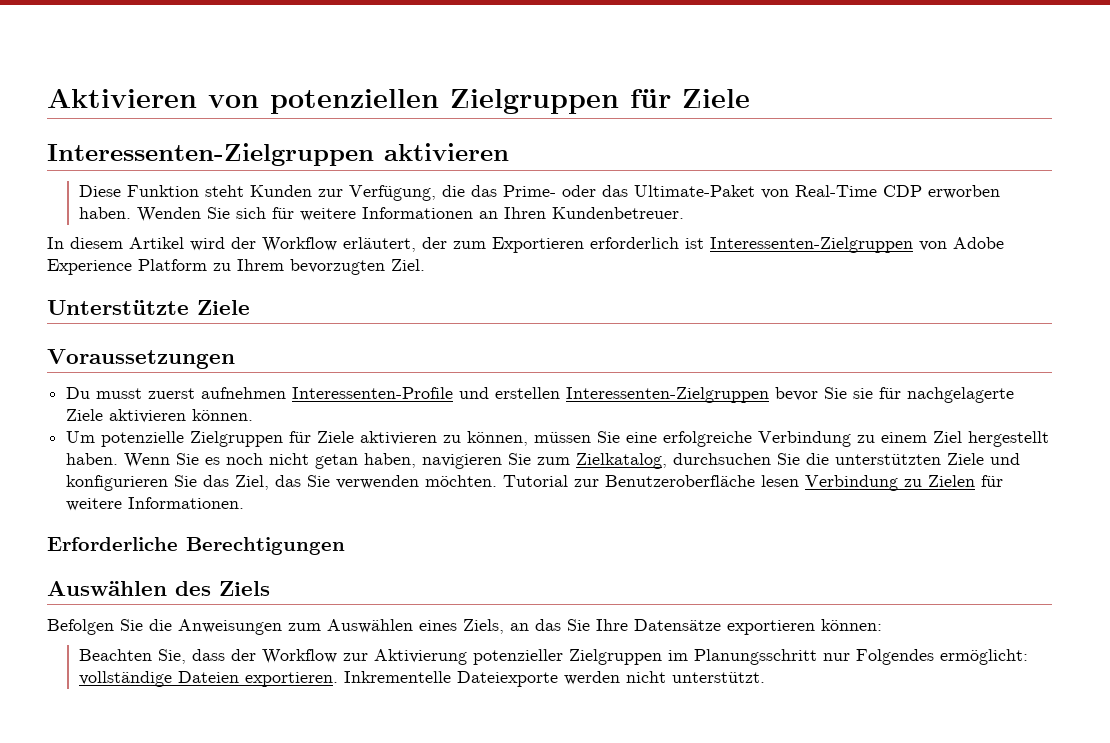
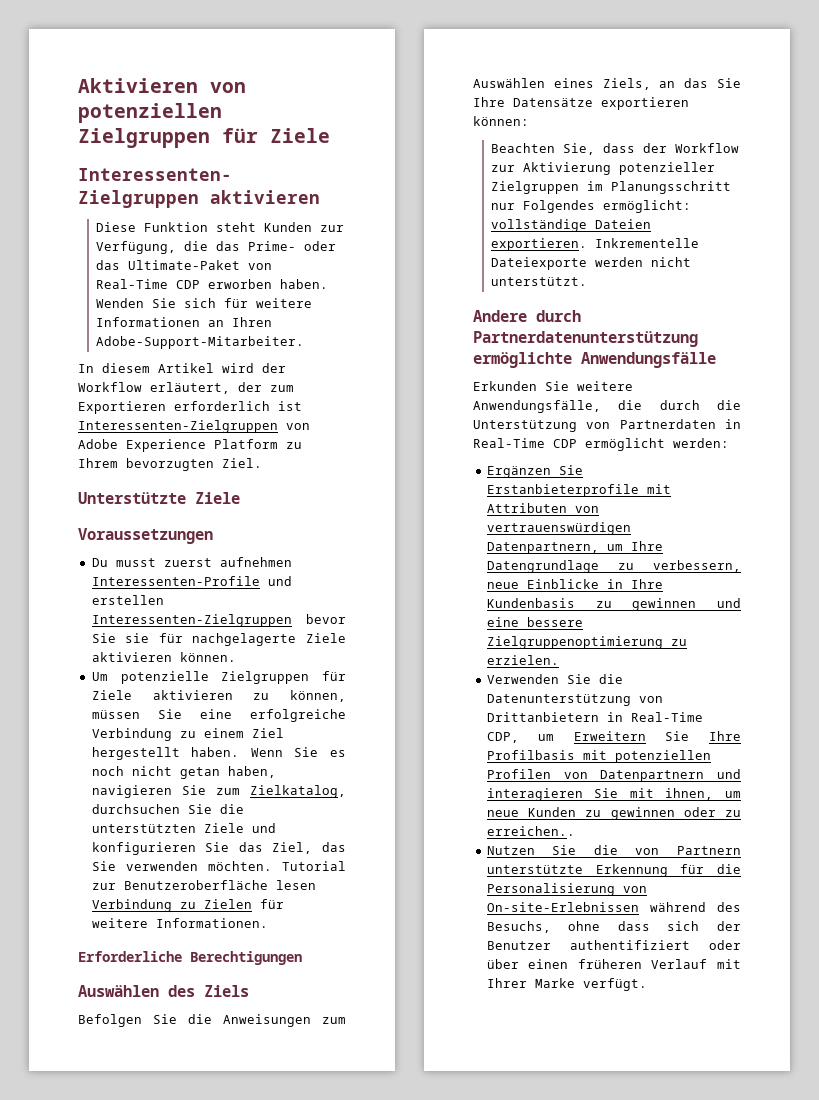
[551,207,684,219] Kundenbetreuer. -> [95,336,304,349] Adobe-Support-Mitarbeiter.
(765, 677) none -> [473,310,581,322] [473,331,698,347] [473,352,716,368] [473,381,633,391] [473,400,741,413] [473,419,741,432] [473,438,729,451] [486,465,583,478] [486,484,671,497] [486,503,599,513] [486,522,631,535] [486,541,663,554] [486,560,741,573] [486,579,663,589] [486,598,741,611] [486,617,583,627] [486,636,687,649] [486,655,559,665] [486,674,623,684] [486,694,663,706] [486,712,703,722] [486,731,741,743] [486,750,711,763] [486,769,741,782] [486,788,741,801] [486,807,741,820] [486,826,575,836] [486,845,741,855] [486,864,741,877] [486,883,647,896] [486,902,741,912] [486,921,741,933] [486,940,741,950] [486,959,741,969] [486,978,647,991] // Andere durch Partnerdatenunterstützung ermöglichte Anwendungsfälle // Erkunden Sie weitere Anwendungsfälle, die durch die Unterstützung von Partnerdaten in Real-Time CDP ermöglicht werden: // Ergänzen Sie Erstanbieterprofile mit Attributen von vertrauenswürdigen Datenpartnern, um Ihre Datengrundlage zu verbessern, neue Einblicke in Ihre Kundenbasis zu gewinnen und eine bessere Zielgruppenoptimierung zu erzielen. // Verwenden Sie die Datenunterstützung von Drittanbietern in Real-Time CDP, um Erweitern Sie Ihre Profilbasis mit potenziellen Profilen von Datenpartnern und interagieren Sie mit ihnen, um neue Kunden zu gewinnen oder zu erreichen.. // Nutzen Sie die von Partnern unterstützte Erkennung für die Personalisierung von On-site-Erlebnissen während des Besuchs, ohne dass sich der Benutzer authentifiziert oder über einen früheren Verlauf mit Ihrer Marke verfügt.

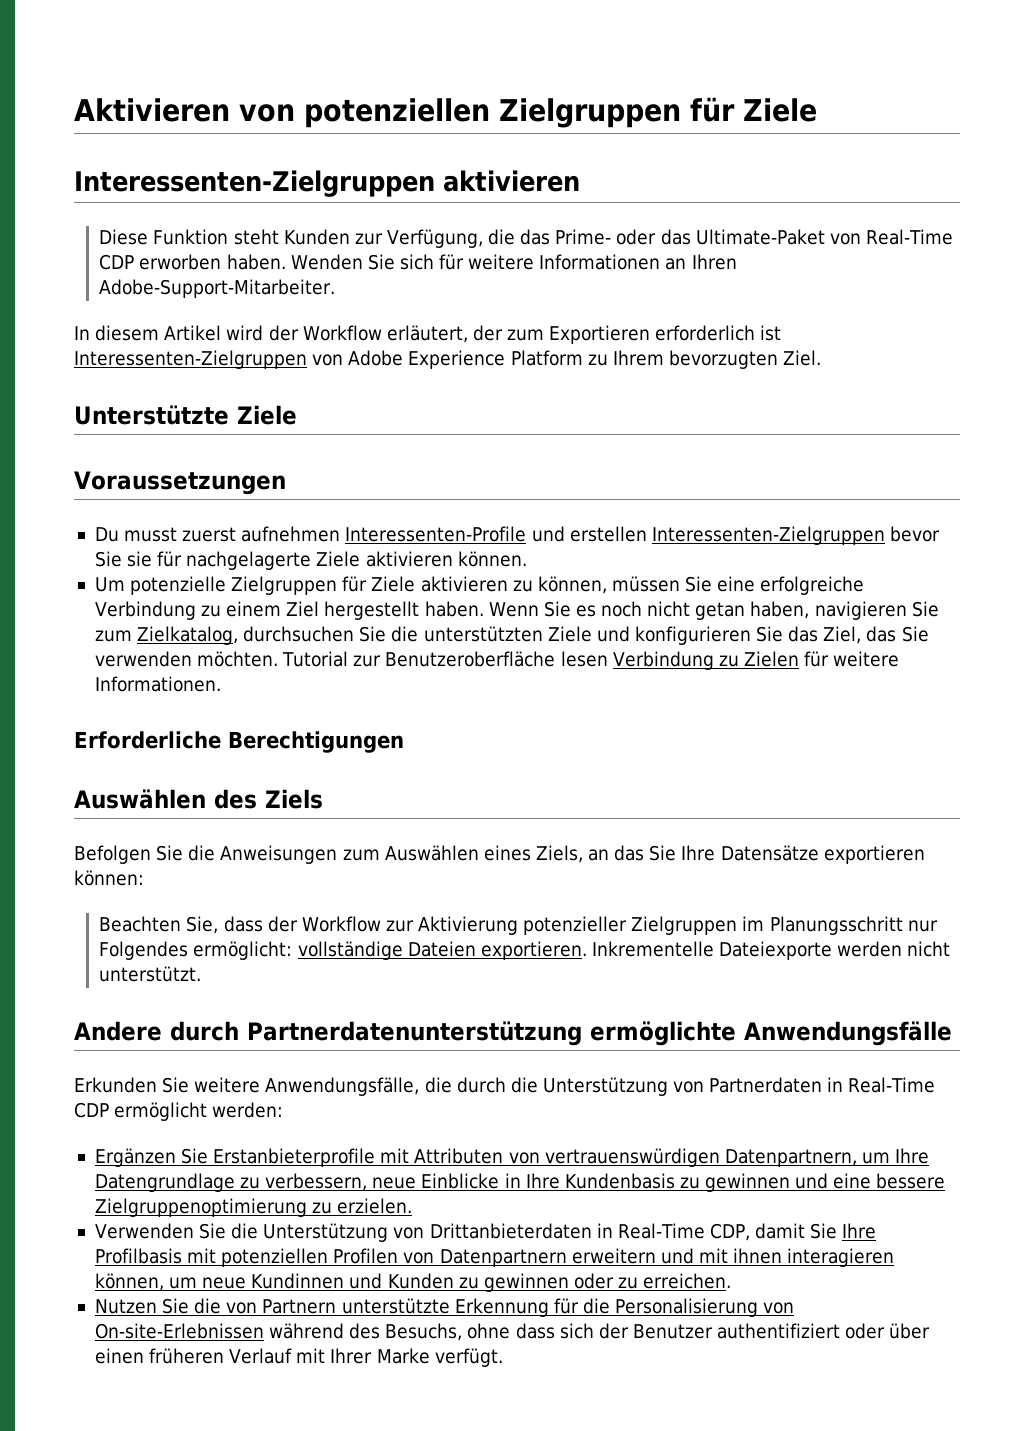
[486,694,663,706] [486,712,599,722] Datenunterstützung von Drittanbietern -> [263,1223,592,1242] Unterstützung von Drittanbieterdaten
[538,731,646,741] um Erweitern -> [755,1223,806,1239] damit
[717,769,741,779] [486,788,741,801] [486,810,519,817] und interagieren Sie mit ihnen, um neue -> [571,1248,895,1267] [94,1273,383,1291] erweitern und mit ihnen interagieren können, um neue Kundinnen und
[486,826,575,836] erreichen.. -> [643,1273,732,1289] erreichen.

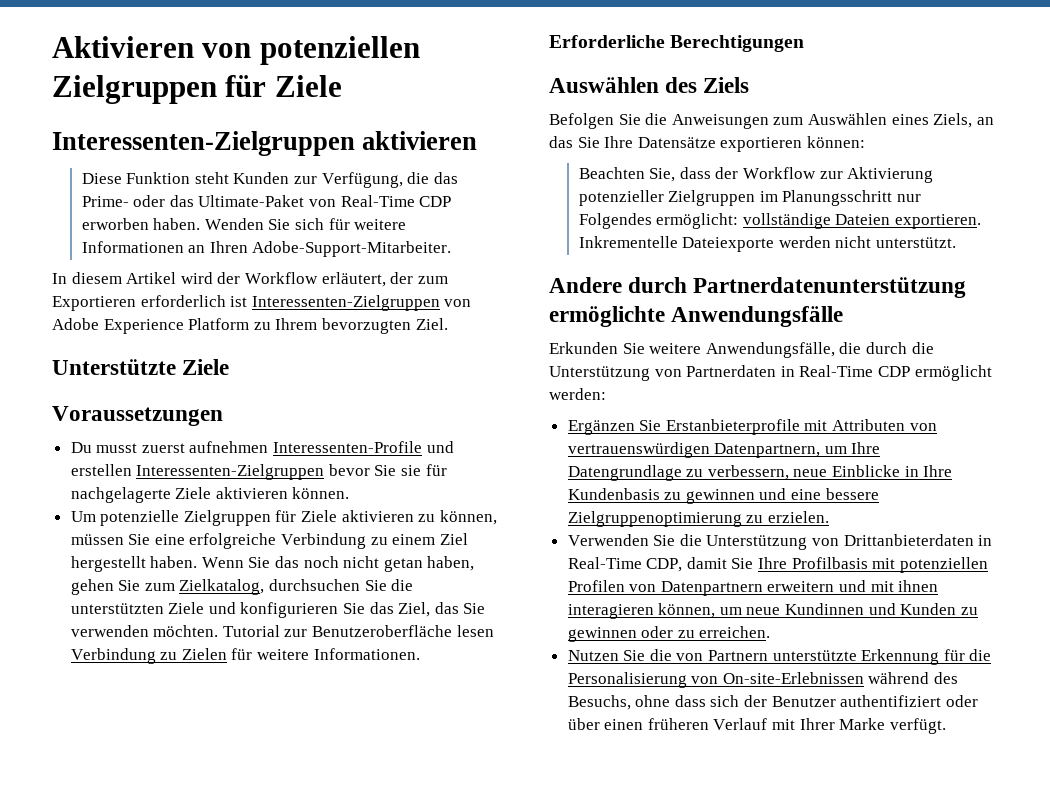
[575,605,596,617] es -> [275,556,300,568] das
[814,601,907,620] navigieren -> [70,579,114,595] gehen

